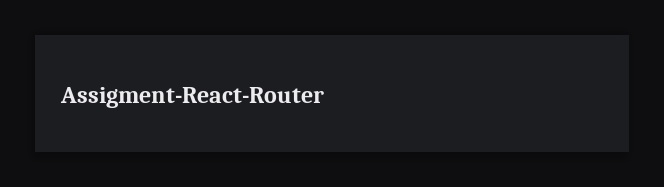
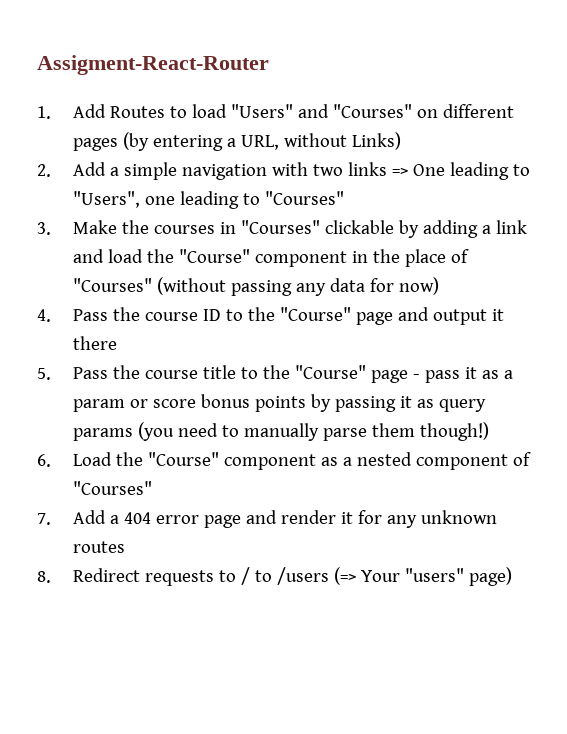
(324, 97) none -> [37,104,515,119] [73,132,402,151] [37,162,530,180] [73,191,345,209] [37,220,527,238] [73,249,470,267] [73,277,440,296] [37,307,504,325] [73,336,118,350] [37,365,513,383] [73,394,486,412] [73,422,490,441] [37,452,532,470] [73,481,153,495] [37,510,497,528] [73,541,126,553] [37,567,512,586] // 1. Add Routes to load "Users" and "Courses" on different pages (by entering a URL, without Links) // 2. Add a simple navigation with two links => One leading to "Users", one leading to "Courses" // 3. Make the courses in "Courses" clickable by adding a link and load the "Course" component in the place of "Courses" (without passing any data for now) // 4. Pass the course ID to the "Course" page and output it there // 5. Pass the course title to the "Course" page - pass it as a param or score bonus points by passing it as query params (you need to manually parse them though!) // 6. Load the "Course" component as a nested component of "Courses" // 7. Add a 404 error page and render it for any unknown routes // 8. Redirect requests to / to /users (=> Your "users" page)

